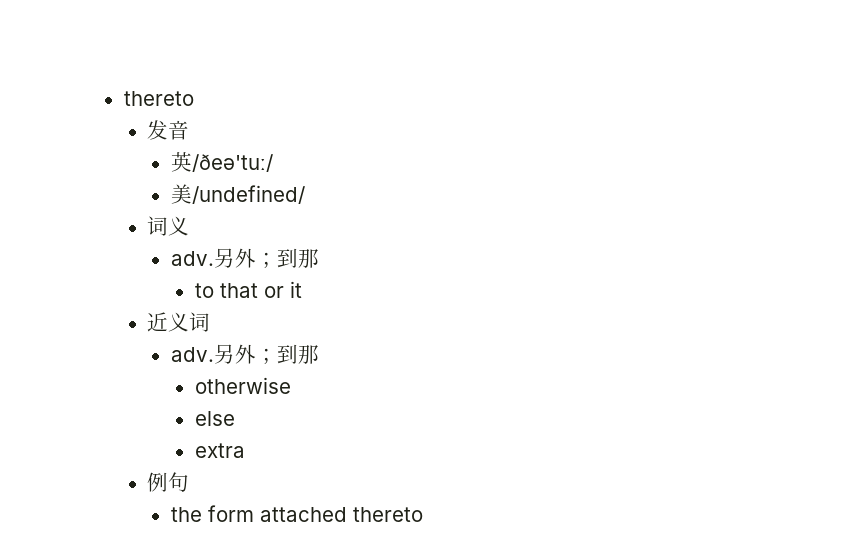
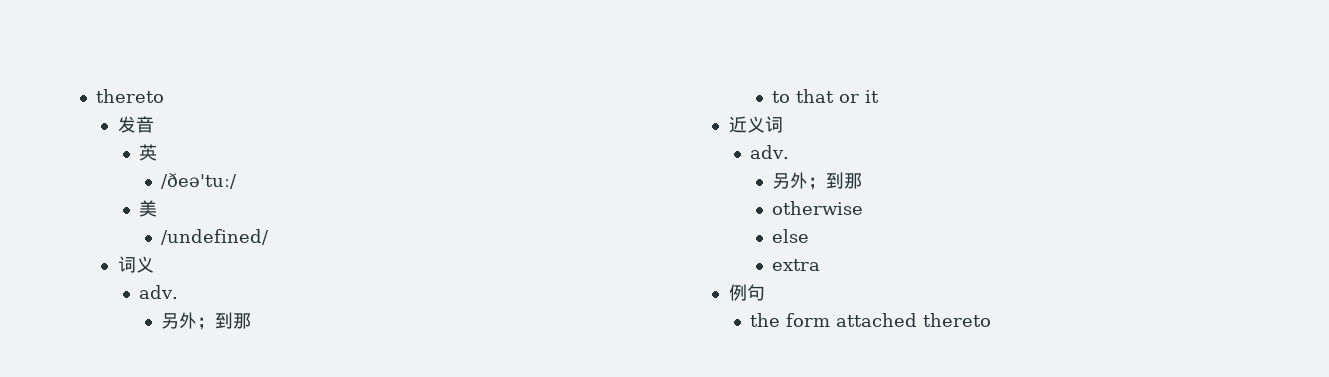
(192, 162) none -> (158, 152) //
(192, 194) none -> (158, 208) //
(214, 258) none -> (179, 292) //
(214, 354) none -> (790, 152) //

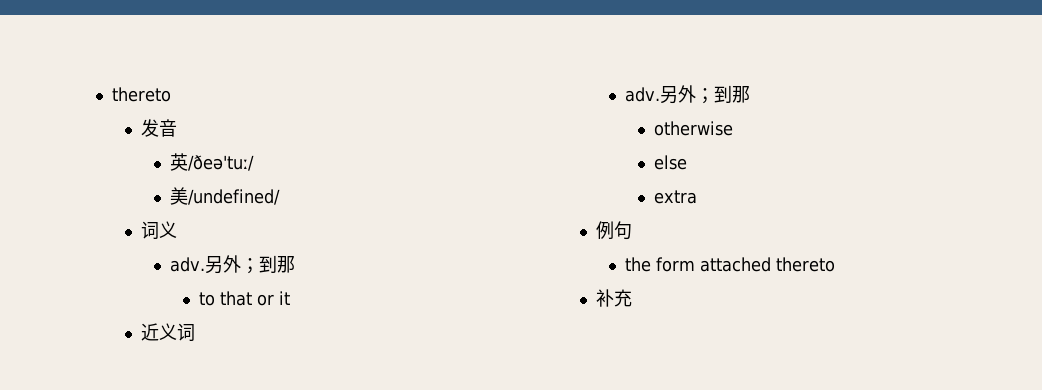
(158, 152) // -> (188, 162) none
(158, 208) // -> (188, 196) none
(179, 292) // -> (205, 264) none
(790, 152) // -> (660, 94) none
(992, 320) none -> [595,289,632,307] // 补充

